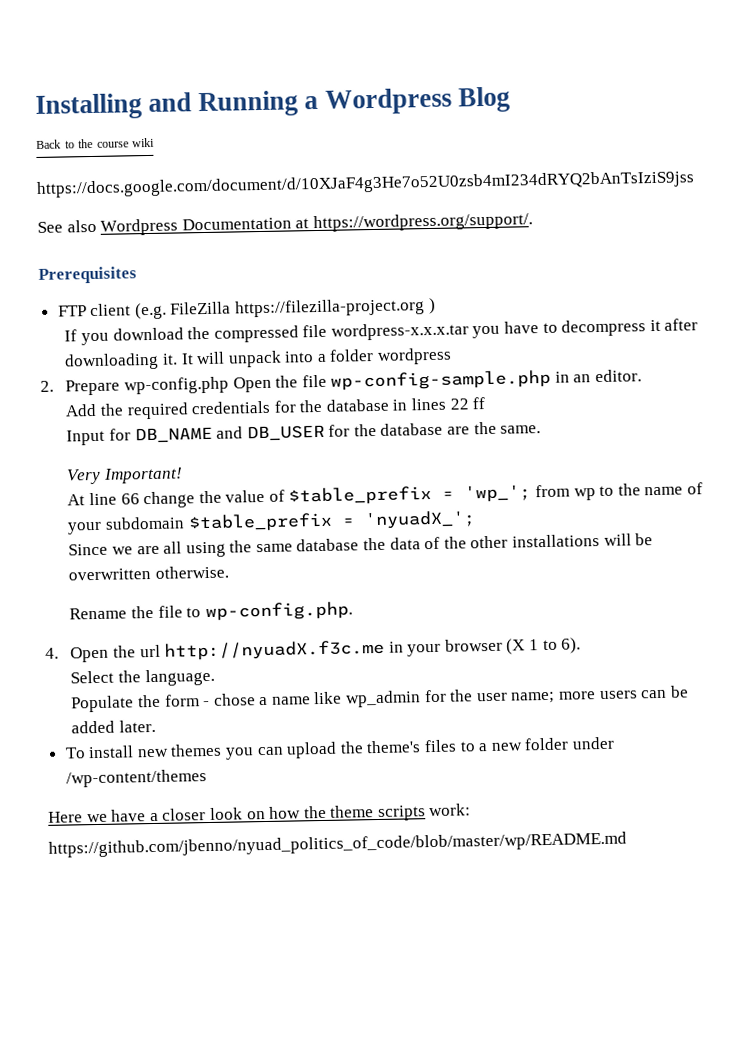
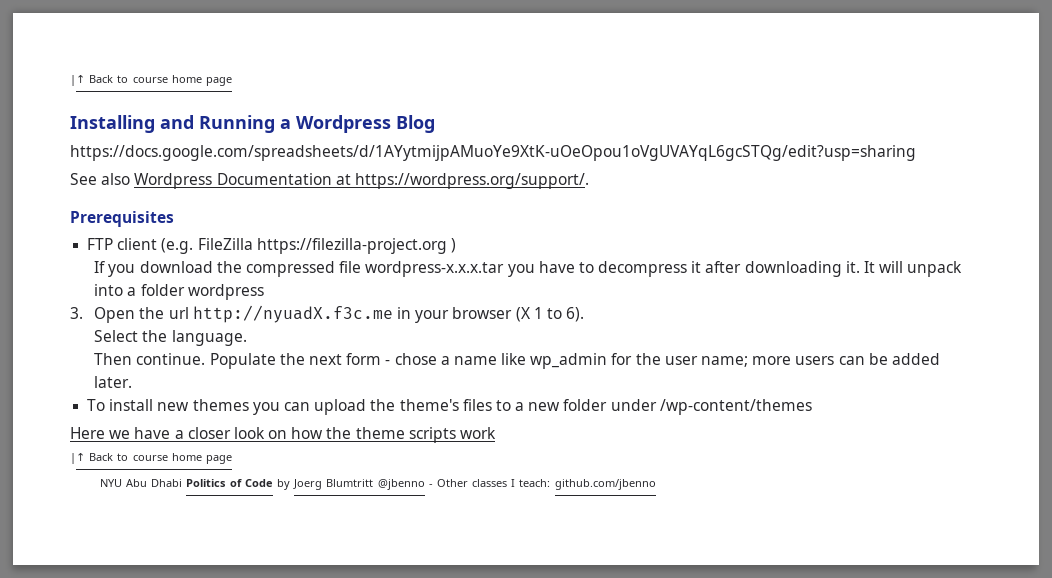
(35, 106) none -> [70,75,232,86] |↑ Back to course home page //
[36,137,156,149] [36,170,695,198] Back to the course wiki // https://docs.google.com/document/d/10XJaF4g3He7o52U0zsb4mI234dRYQ2bAnTsIziS9jss -> [70,145,916,161] https://docs.google.com/spreadsheets/d/1AYytmijpAMuoYe9XtK-uOeOpou1oVgUVAYqL6gcSTQg/edit?usp=sharing
[40,369,643,396] [65,397,486,420] [66,421,542,446] [66,467,183,485] [67,482,703,509] [67,510,476,535] [68,533,654,558] [68,565,229,581] [69,601,353,622] [45,647,59,659] 2. Prepare wp-config.php Open the file wp-config-sample.php in an editor. // Add the required credentials for the database in lines 22 ff // Input for DB_NAME and DB_USER for the database are the same. // Very Important! // At line 66 change the value of $table_prefix = 'wp_'; from wp to the name of your subdomain $table_prefix = 'nyuadX_'; // Since we are all using the same database the data of the other installations will be overwritten otherwise. // Rename the file to wp-config.php. // 4. -> [70,307,83,319] 3.
(215, 677) none -> [94,353,206,365] Then continue.
(161, 701) none -> [308,354,342,365] next
[428,803,472,817] [48,831,627,858] work: // https://github.com/jbenno/nyuad_politics_of_code/blob/master/wp/README.md -> [460,427,497,439] [70,453,232,464] [99,479,656,490] work // |↑ Back to course home page // NYU Abu Dhabi Politics of Code by Joerg Blumtritt @jbenno - Other classes I teach: github.com/jbenno

